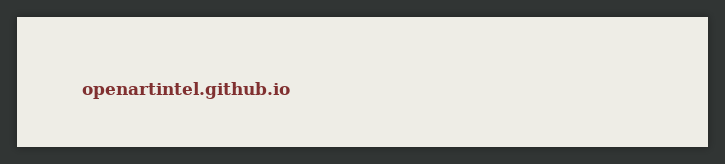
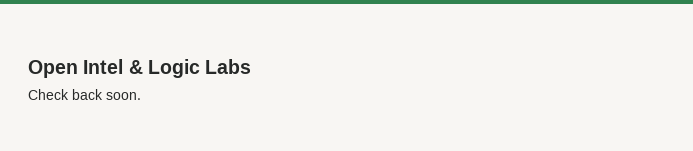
[82,82,290,99] openartintel.github.io -> [28,59,252,78] [28,89,141,100] Open Intel & Logic Labs // Check back soon.

